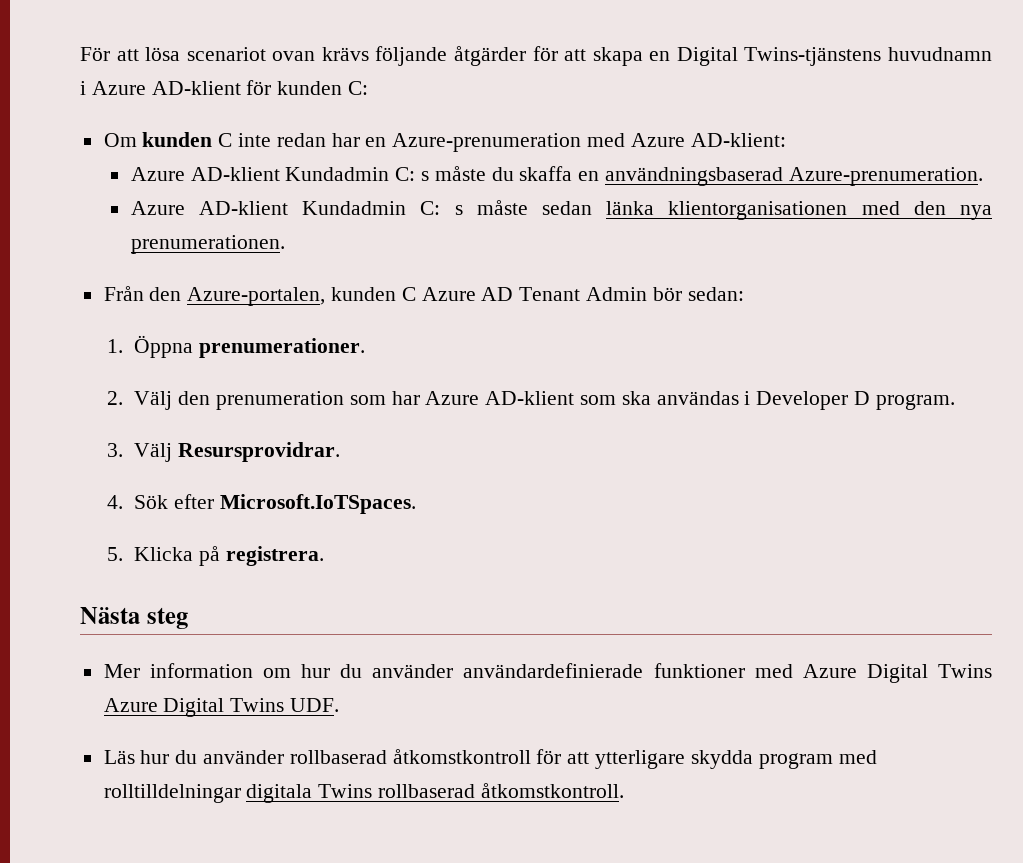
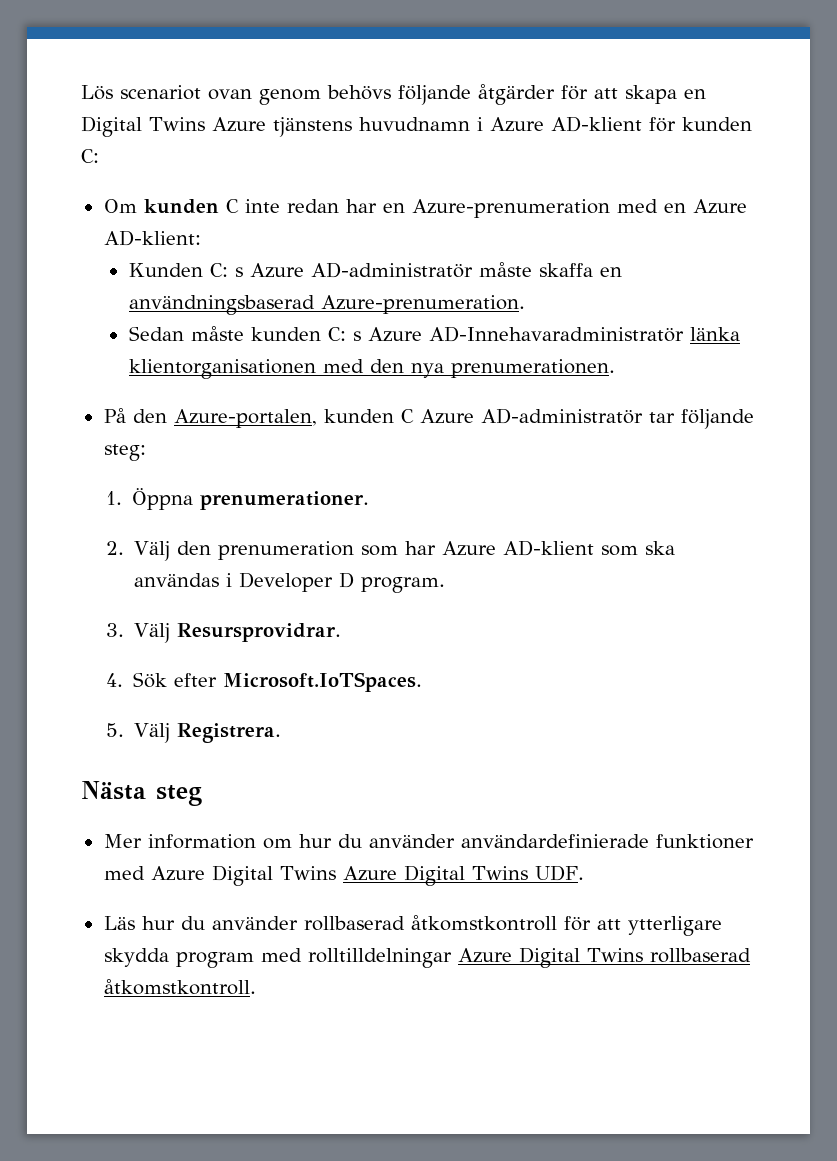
[80,47,369,61] För att lösa scenariot ovan krävs -> [81,85,391,105] Lös scenariot ovan genom behövs
[744,47,882,66] Twins-tjänstens -> [149,117,352,137] Twins Azure tjänstens
(626, 140) none -> [663,203,686,213] en
[130,166,983,186] [130,200,593,215] Azure AD-klient Kundadmin C: s måste du skaffa en användningsbaserad Azure-prenumeration. // Azure AD-klient Kundadmin C: s måste sedan -> [128,262,622,278] [128,295,525,315] [128,326,684,342] Kunden C: s Azure AD-administratör måste skaffa en användningsbaserad Azure-prenumeration. // Sedan måste kunden C: s Azure AD-Innehavaradministratör
[103,286,144,301] Från -> [103,408,126,423] På
[481,287,744,301] AD Tenant Admin bör sedan: -> [480,408,754,429] [103,444,146,461] AD-administratör tar följande steg:
[134,546,325,566] Klicka på registrera. -> [134,723,282,743] Välj Registrera.
[246,784,313,803] digitala -> [457,947,580,968] Azure Digital

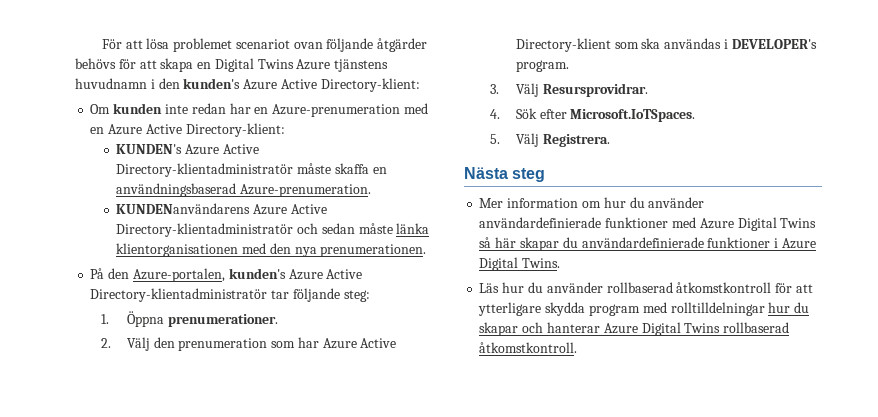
[81,85,391,105] Lös scenariot ovan genom behövs -> [101,38,323,52] För att lösa problemet scenariot ovan
(555, 94) none -> [75,58,116,69] behövs
[489,116,752,132] [81,149,99,163] Azure AD-klient för kunden C: -> [158,78,420,92] den kunden's Azure Active Directory-klient:
[225,199,239,213] C -> (163, 108) none
[103,230,201,246] [128,262,473,278] AD-klient: // Kunden C: s Azure AD-administratör -> [145,123,285,137] [116,144,259,155] [116,163,294,177] Active Directory-klient: // KUNDEN's Azure Active Directory-klientadministratör
[128,326,684,342] Sedan måste kunden C: s Azure AD-Innehavaradministratör -> [116,203,327,215] [116,223,393,237] KUNDENanvändarens Azure Active Directory-klientadministratör och sedan måste
[323,408,643,424] kunden C Azure AD-administratör -> [228,268,363,280] [90,288,268,302] kunden's Azure Active Directory-klientadministratör
[503,540,595,556] AD-klient -> [360,338,397,348] [515,38,611,52] Active Directory-klient
[239,572,355,592] Developer D -> [731,39,817,49] DEVELOPER's
[342,865,584,886] Azure Digital Twins UDF. -> [479,237,816,251] [479,257,561,271] så här skapar du användardefinierade funktioner i Azure Digital Twins.
(452, 958) none -> [768,302,810,313] [479,322,600,336] hur du skapar och hanterar

